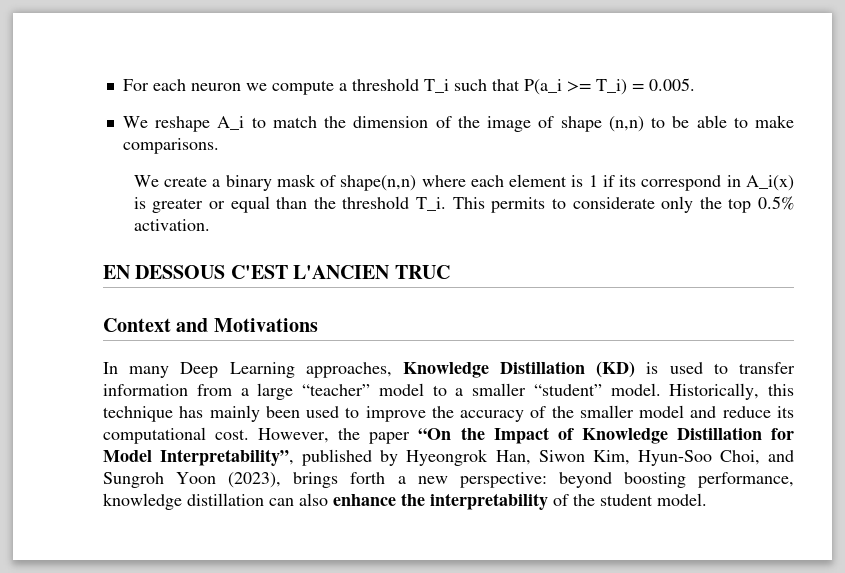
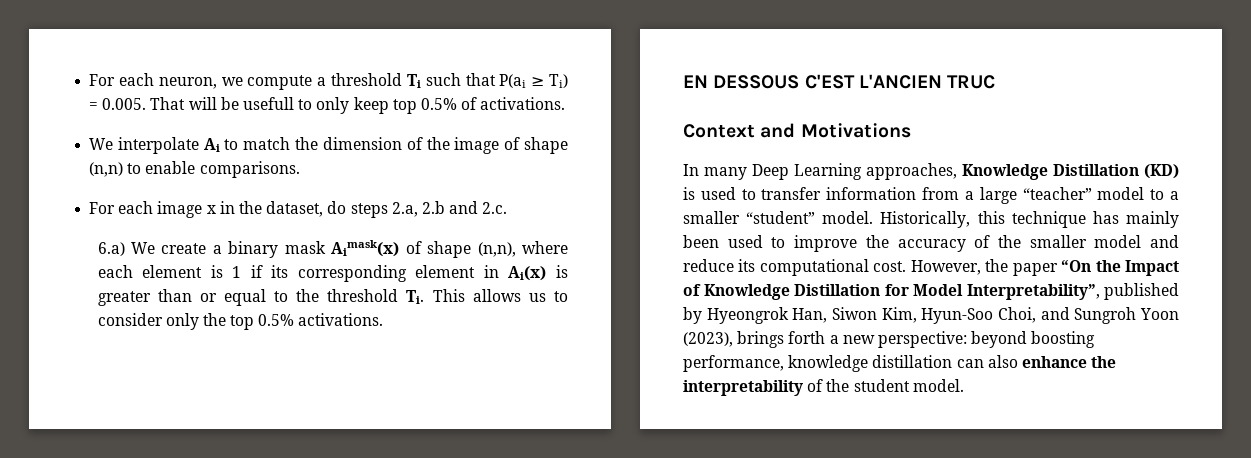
[122,79,241,91] For each neuron -> [89,73,217,89] For each neuron,
[423,79,449,93] T_i -> [406,74,421,88] Ti
[523,79,627,95] P(a_i >= T_i) -> [499,74,568,88] P(ai ≥ Ti)
[122,116,245,132] // We reshape A_i -> [150,97,566,114] [89,137,220,154] That will be usefull to only keep top 0.5% of activations. // We interpolate Ai
[672,115,794,128] [122,138,219,154] be able to make comparisons. // -> [145,161,300,178] [89,201,508,218] [97,242,125,256] enable comparisons. // For each image x in the dataset, do steps 2.a, 2.b and 2.c. // 6.a)
[320,175,417,191] of shape(n,n) -> [331,240,516,258] Aimask(x) of shape (n,n),
[641,175,794,191] correspond in A_i(x) -> [297,265,547,282] corresponding element in Ai(x)
(204, 205) none -> [157,289,192,302] than
[276,197,308,209] than -> [274,291,289,302] to
[416,197,655,213] T_i. This permits to considerate -> [406,289,568,304] [97,313,163,326] Ti. This allows us to consider
[133,219,210,231] activation. -> [298,313,384,326] activations.

